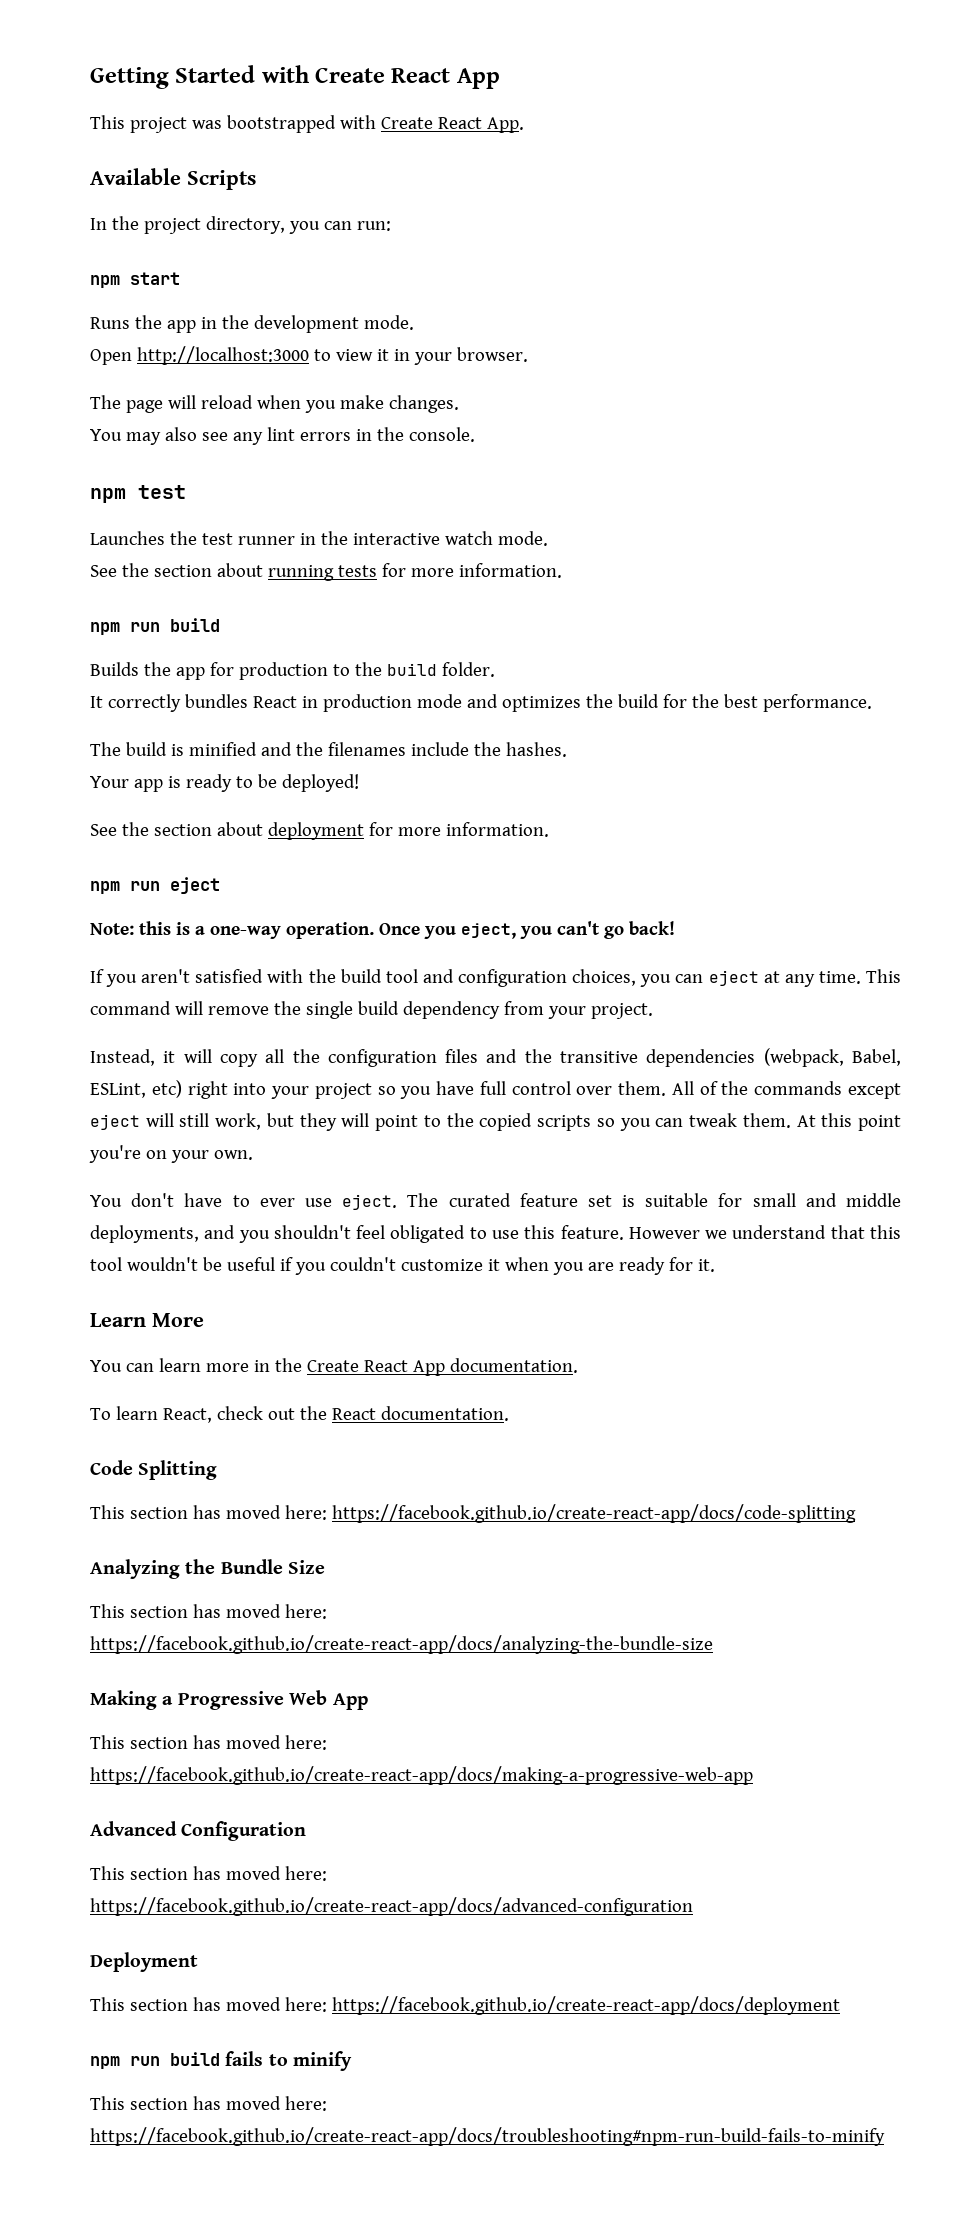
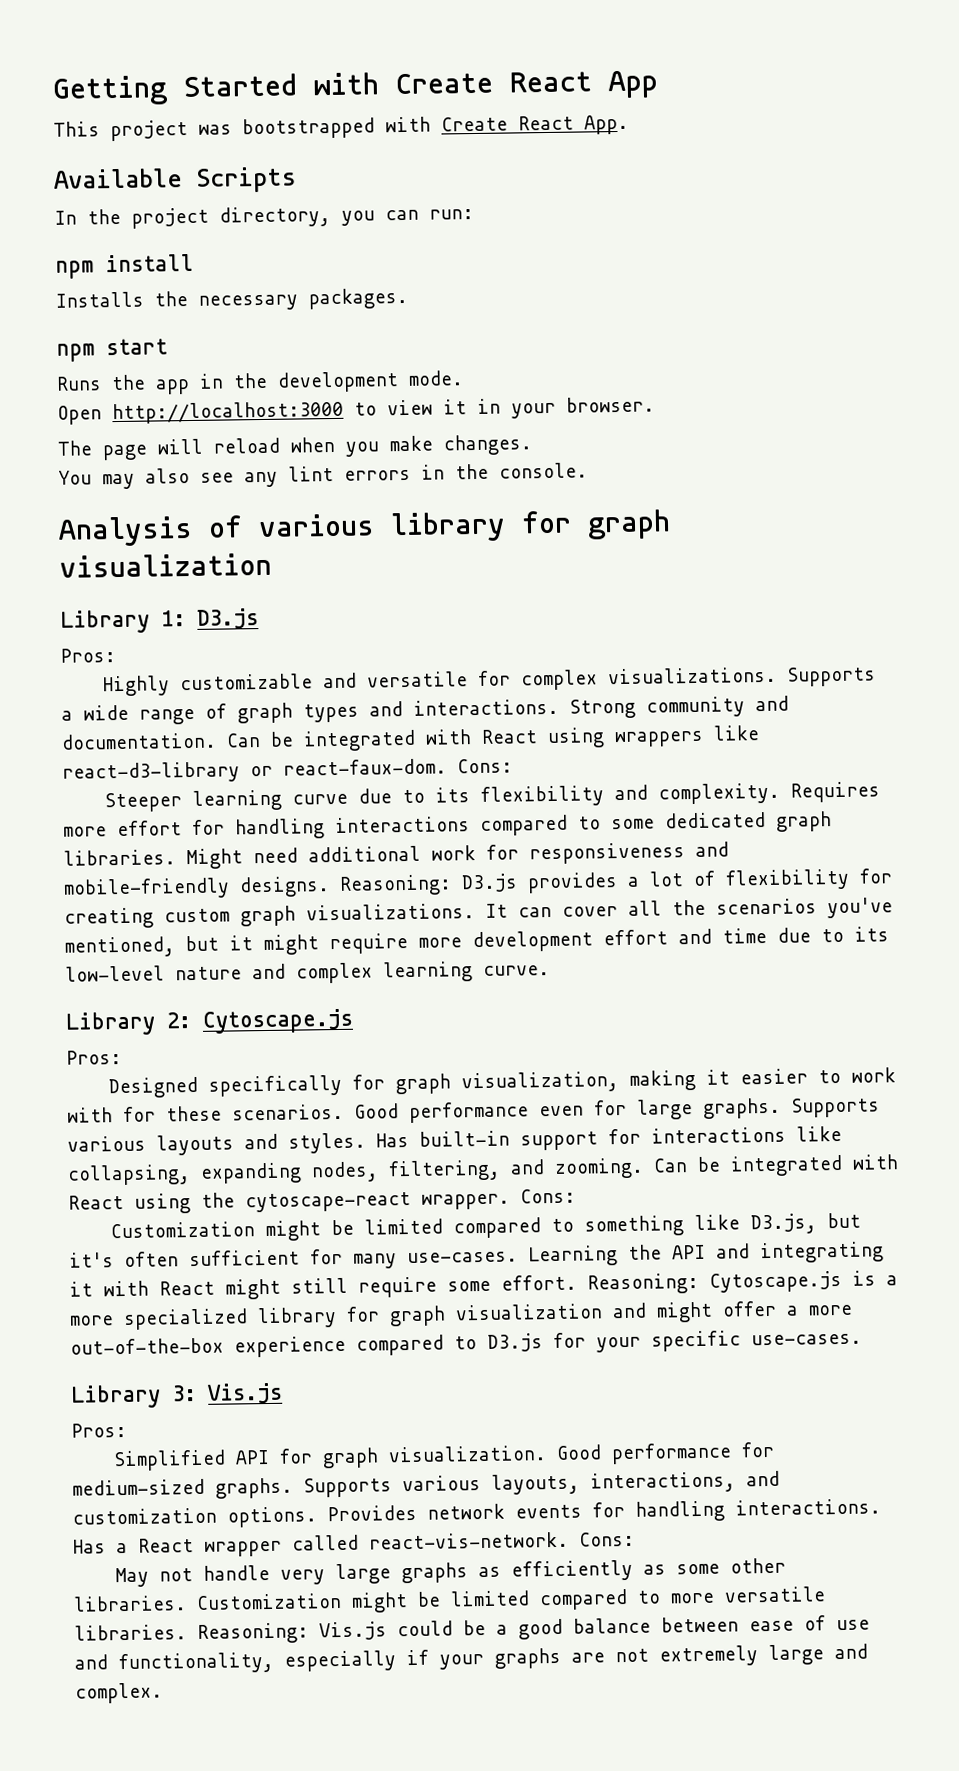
(391, 226) none -> [55,253,194,279] [55,287,408,311] // npm install // Installs the necessary packages.
[90,485,186,503] [90,531,548,546] [90,563,562,581] [90,618,220,635] [90,662,495,680] [90,694,872,712] [90,742,567,757] [90,774,359,792] [90,822,549,840] [90,877,220,894] [90,921,675,939] [90,969,902,987] [90,1001,653,1019] [90,1048,901,1067] [90,1080,901,1099] [90,1113,901,1131] [89,1145,253,1163] [90,1193,901,1210] [90,1225,902,1243] [90,1257,715,1275] [90,1313,204,1327] [90,1358,578,1376] [90,1406,509,1423] [90,1460,218,1480] [90,1504,856,1523] [90,1559,326,1579] [90,1604,327,1619] [90,1635,713,1654] [90,1690,368,1710] [90,1735,327,1750] [90,1766,753,1785] [90,1821,307,1841] [90,1866,327,1881] [90,1897,693,1916] [90,1952,198,1972] [90,1996,840,2015] [90,2051,353,2071] [90,2096,327,2111] [90,2127,885,2146] npm test // Launches the test runner in the interactive watch mode. // See the section about running tests for more information. // npm run build // Builds the app for production to the build folder. // It correctly bundles React in production mode and optimizes the build for the best performance. // The build is minified and the filenames include the hashes. // Your app is ready to be deployed! // See the section about deployment for more information. // npm run eject // Note: this is a one-way operation. Once you eject, you can't go back! // If you aren't satisfied with the build tool and configuration choices, you can eject at any time. This command will remove the single build dependency from your project. // Instead, it will copy all the configuration files and the transitive dependencies (webpack, Babel, ESLint, etc) right into your project so you have full control over them. All of the commands except eject will still work, but they will point to the copied scripts so you can tweak them. At this point you're on your own. // You don't have to ever use eject. The curated feature set is suitable for small and middle deployments, and you shouldn't feel obligated to use this feature. However we understand that this tool wouldn't be useful if you couldn't customize it when you are ready for it. // Learn More // You can learn more in the Create React App documentation. // To learn React, check out the React documentation. // Code Splitting // This section has moved here: https://facebook.github.io/create-react-app/docs/code-splitting // Analyzing the Bundle Size // This section has moved here: https://facebook.github.io/create-react-app/docs/analyzing-the-bundle-size // Making a Progressive Web App // This section has moved here: https://facebook.github.io/create-react-app/docs/making-a-progressive-web-app // Advanced Configuration // This section has moved here: https://facebook.github.io/create-react-app/docs/advanced-configuration // Deployment // This section has moved here: https://facebook.github.io/create-react-app/docs/deployment // npm run build fails to minify // This section has moved here: https://facebook.github.io/create-react-app/docs/troubleshooting#npm-run-build-fails-to-minify -> [58,509,671,547] [59,552,272,578] [60,608,259,634] [60,648,116,663] [102,666,876,697] [61,695,789,725] [61,725,759,752] [62,758,513,784] [103,781,880,813] [63,811,832,840] [63,841,729,870] [63,868,893,900] [64,897,893,929] [64,926,889,958] [65,961,550,984] [65,1008,354,1036] [66,1050,122,1065] [107,1067,896,1099] [67,1097,880,1124] [67,1125,842,1156] [67,1154,899,1186] [68,1188,576,1214] [109,1212,861,1242] [69,1241,884,1269] [69,1270,898,1300] [69,1300,853,1331] [70,1330,862,1358] [70,1382,283,1409] [71,1422,127,1438] [112,1441,775,1472] [72,1470,780,1499] [72,1498,881,1528] [73,1531,635,1557] [114,1557,786,1588] [73,1586,826,1613] [74,1615,870,1645] [74,1643,868,1675] [75,1682,163,1704] Analysis of various library for graph visualization // Library 1: D3.js // Pros: // Highly customizable and versatile for complex visualizations. Supports a wide range of graph types and interactions. Strong community and documentation. Can be integrated with React using wrappers like react-d3-library or react-faux-dom. Cons: // Steeper learning curve due to its flexibility and complexity. Requires more effort for handling interactions compared to some dedicated graph libraries. Might need additional work for responsiveness and mobile-friendly designs. Reasoning: D3.js provides a lot of flexibility for creating custom graph visualizations. It can cover all the scenarios you've mentioned, but it might require more development effort and time due to its low-level nature and complex learning curve. // Library 2: Cytoscape.js // Pros: // Designed specifically for graph visualization, making it easier to work with for these scenarios. Good performance even for large graphs. Supports various layouts and styles. Has built-in support for interactions like collapsing, expanding nodes, filtering, and zooming. Can be integrated with React using the cytoscape-react wrapper. Cons: // Customization might be limited compared to something like D3.js, but it's often sufficient for many use-cases. Learning the API and integrating it with React might still require some effort. Reasoning: Cytoscape.js is a more specialized library for graph visualization and might offer a more out-of-the-box experience compared to D3.js for your specific use-cases. // Library 3: Vis.js // Pros: // Simplified API for graph visualization. Good performance for medium-sized graphs. Supports various layouts, interactions, and customization options. Provides network events for handling interactions. Has a React wrapper called react-vis-network. Cons: // May not handle very large graphs as efficiently as some other libraries. Customization might be limited compared to more versatile libraries. Reasoning: Vis.js could be a good balance between ease of use and functionality, especially if your graphs are not extremely large and complex.

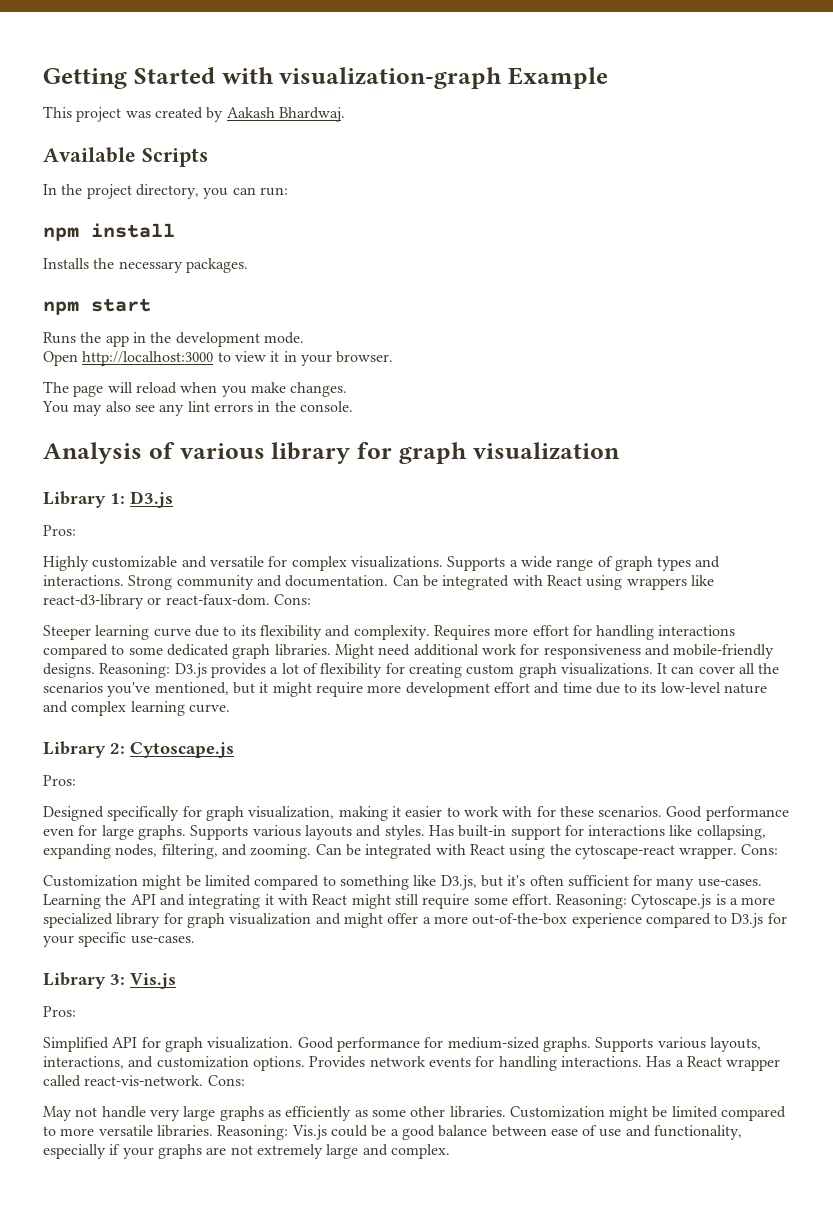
[395,70,659,99] Create React App -> [279,67,608,89] visualization-graph Example
[242,114,629,140] bootstrapped with Create React App. -> [154,107,345,122] created by Aakash Bhardwaj.

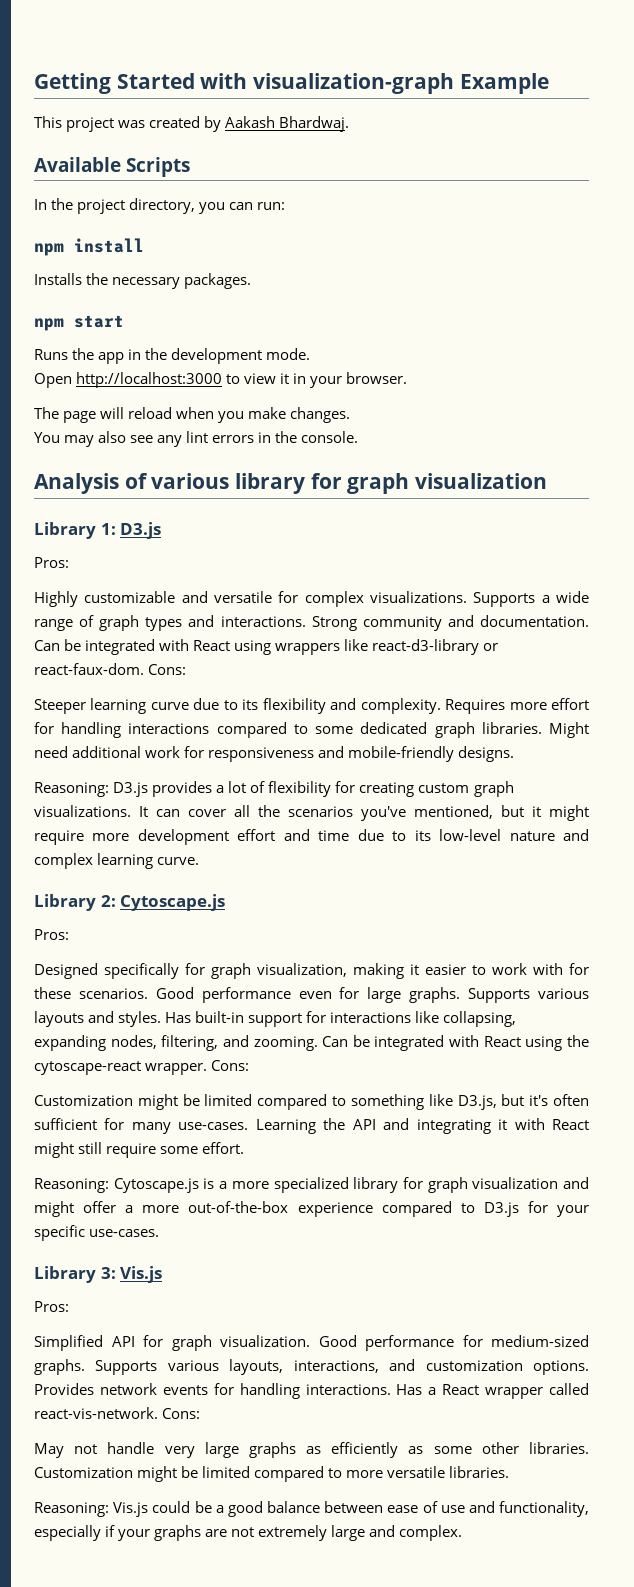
(95, 670) none -> (515, 754) //
(552, 899) none -> (245, 1148) //
(213, 1131) none -> (510, 1472) //

